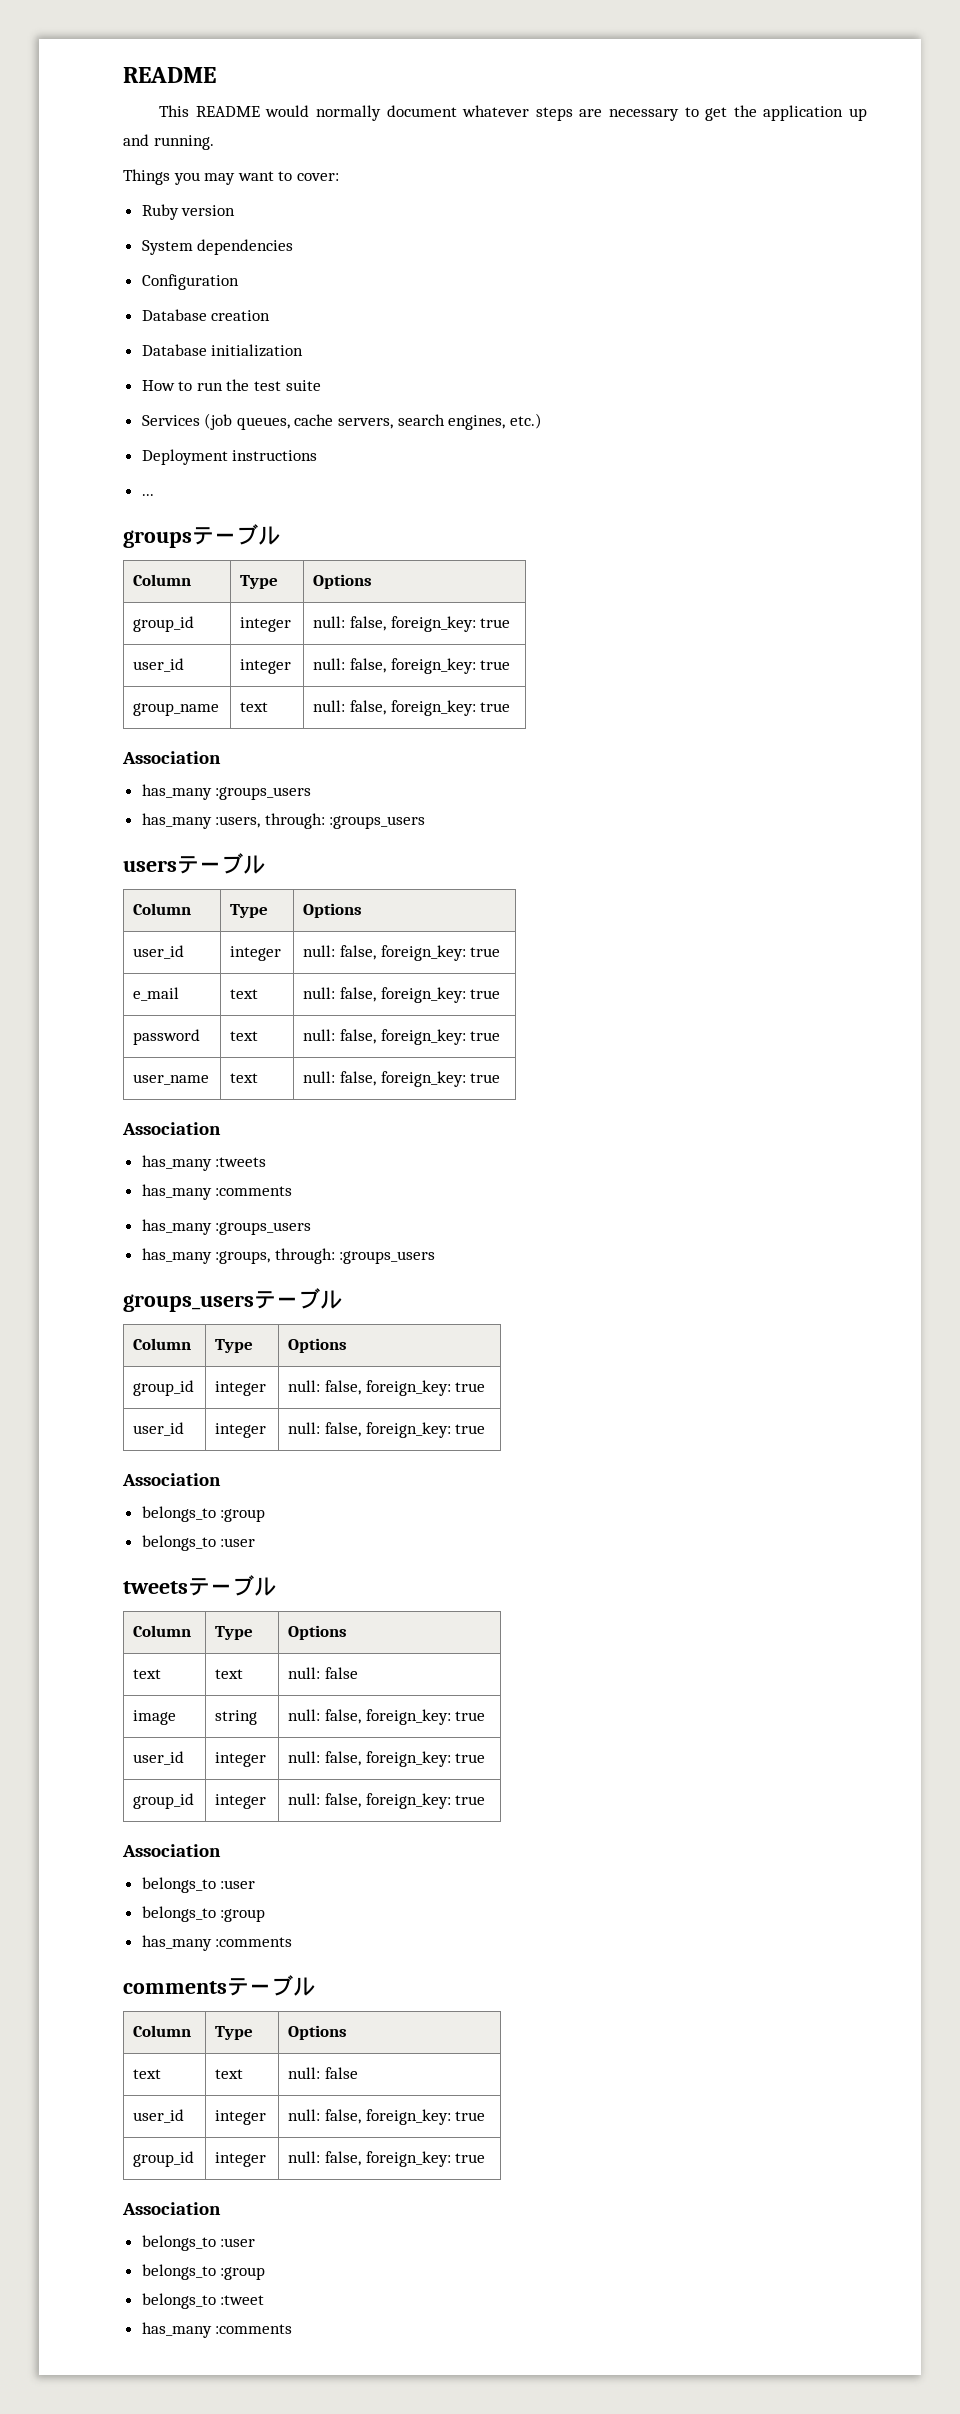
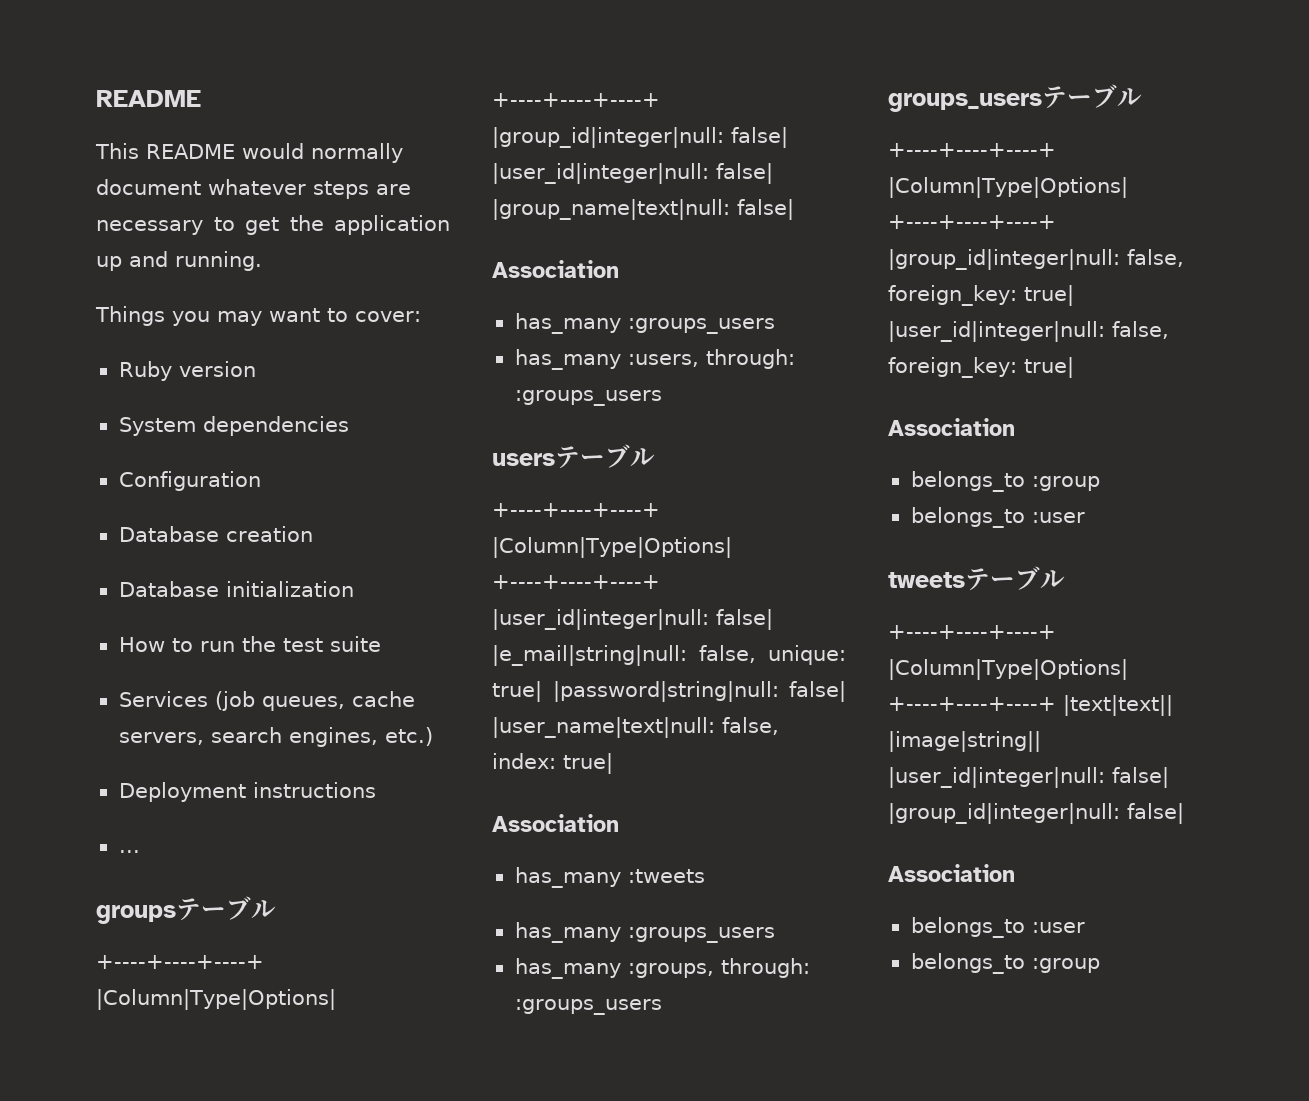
[133,574,192,586] [240,575,279,589] [313,574,373,589] [133,616,195,632] [240,617,292,632] [313,616,511,632] [133,658,185,672] [240,659,292,674] [313,658,511,674] [133,703,220,716] [240,702,269,712] [313,700,511,716] // Column | Type | Options // group_id | integer | null: false, foreign_key: true // user_id | integer | null: false, foreign_key: true // group_name | text | null: false, foreign_key: true -> [96,955,264,969] [96,989,336,1010] [492,93,660,107] [492,127,788,148] [492,163,773,184] [492,199,794,220] // +----+----+----+ |Column|Type|Options| +----+----+----+ |group_id|integer|null: false| |user_id|integer|null: false| |group_name|text|null: false|
[133,903,192,915] [230,904,269,918] [303,903,363,918] [133,945,185,959] [230,946,282,961] [303,945,501,961] [133,987,180,1001] [230,989,259,999] [303,987,501,1003] [133,1029,201,1045] [230,1031,259,1041] [303,1029,501,1045] [133,1074,210,1085] [230,1073,259,1083] [303,1071,501,1087] // Column | Type | Options // user_id | integer | null: false, foreign_key: true // e_mail | text | null: false, foreign_key: true // password | text | null: false, foreign_key: true // user_name | text | null: false, foreign_key: true -> [492,503,660,517] [492,537,732,558] [492,575,660,589] [492,609,773,630] [492,645,846,666] [492,681,846,702] [492,717,779,738] [492,753,613,774] // +----+----+----+ |Column|Type|Options| +----+----+----+ |user_id|integer|null: false| |e_mail|string|null: false, unique: true| |password|string|null: false| |user_name|text|null: false, index: true|
[141,1184,293,1200] // has_many :comments -> (705, 876) none
[133,1338,192,1350] [215,1339,254,1353] [288,1338,348,1353] [133,1380,195,1396] [215,1381,267,1396] [288,1380,486,1396] [133,1422,185,1436] [215,1423,267,1438] [288,1422,486,1438] // Column | Type | Options // group_id | integer | null: false, foreign_key: true // user_id | integer | null: false, foreign_key: true -> [888,143,1056,157] [888,177,1128,198] [888,215,1056,229] [888,249,1184,270] [888,285,1074,306] [888,321,1169,342] [888,357,1074,378] // +----+----+----+ |Column|Type|Options| +----+----+----+ |group_id|integer|null: false, foreign_key: true| |user_id|integer|null: false, foreign_key: true|
[133,1625,192,1637] [215,1626,254,1640] [288,1625,348,1640] [133,1669,162,1679] [215,1669,244,1679] [288,1667,358,1679] [133,1710,177,1725] [215,1710,258,1725] [288,1709,486,1725] [133,1751,185,1765] [215,1752,267,1767] [288,1751,486,1767] [133,1793,195,1809] [215,1794,267,1809] [288,1793,486,1809] [122,1844,221,1857] [141,1877,256,1893] [141,1906,266,1922] [141,1935,293,1951] [123,1975,315,1996] [133,2025,192,2037] [215,2026,254,2040] [288,2025,348,2040] [133,2069,162,2079] [215,2069,244,2079] [288,2067,358,2079] [133,2109,185,2123] [215,2110,267,2125] [288,2109,486,2125] [133,2151,195,2167] [215,2152,267,2167] [288,2151,486,2167] [122,2202,221,2215] [141,2235,256,2251] [141,2264,266,2280] [141,2293,265,2309] [141,2322,293,2338] // Column | Type | Options // text | text | null: false // image | string | null: false, foreign_key: true // user_id | integer | null: false, foreign_key: true // group_id | integer | null: false, foreign_key: true // Association // belongs_to :user // belongs_to :group // has_many :comments // commentsテーブル // Column | Type | Options // text | text | null: false // user_id | integer | null: false, foreign_key: true // group_id | integer | null: false, foreign_key: true // Association // belongs_to :user // belongs_to :group // belongs_to :tweet // has_many :comments -> [888,625,1056,639] [888,659,1128,680] [888,695,1173,716] [888,731,1041,752] [888,767,1169,788] [888,803,1184,824] [888,864,1015,882] [910,917,1085,938] [910,953,1100,974] // +----+----+----+ |Column|Type|Options| +----+----+----+ |text|text|| |image|string|| |user_id|integer|null: false| |group_id|integer|null: false| // Association // belongs_to :user // belongs_to :group

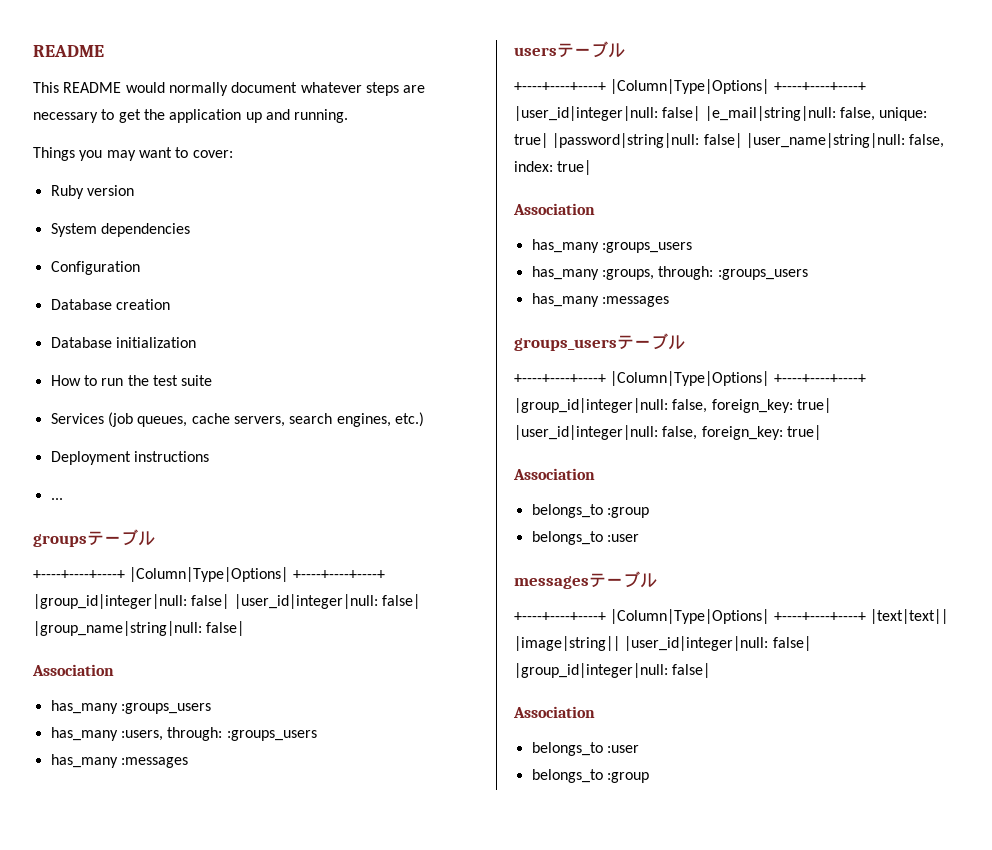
[492,199,730,220] |group_name|text|null: -> [33,621,202,636] |group_name|string|null:
(662, 398) none -> [50,754,188,768] // has_many :messages
[492,717,715,738] |user_name|text|null: -> [745,133,905,148] |user_name|string|null:
[514,867,705,888] // has_many :tweets -> (595, 209) none
(662, 1007) none -> [531,293,669,307] // has_many :messages
[888,572,965,588] tweets -> [514,576,589,589] messages

